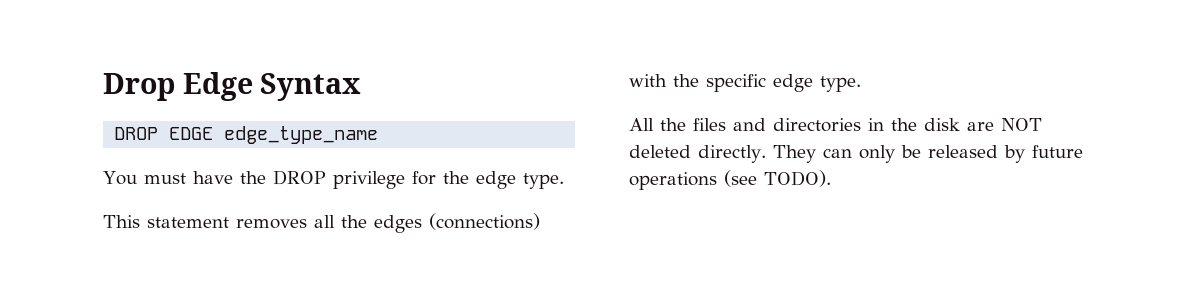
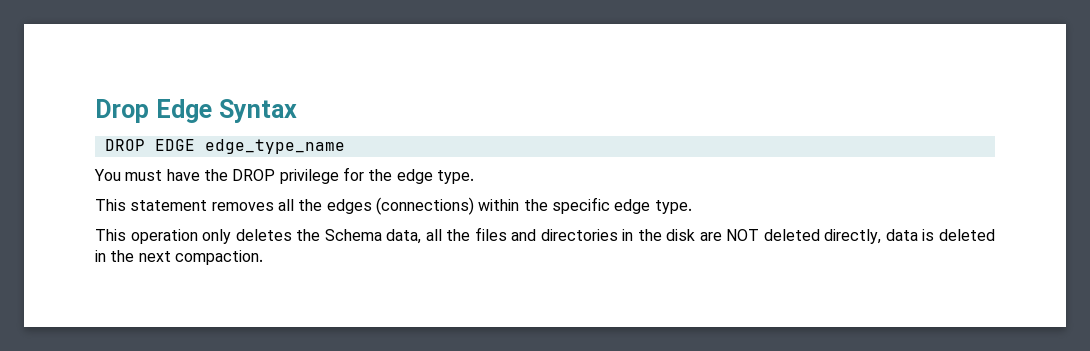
[629,74,667,87] with -> [478,199,520,211] within
[629,118,654,131] All -> [95,229,442,244] This operation only deletes the Schema data, all
[698,145,1083,163] [629,170,831,190] directly. They can only be released by future operations (see TODO). -> [824,229,995,244] [95,250,263,265] directly, data is deleted in the next compaction.

